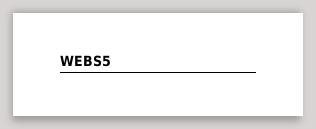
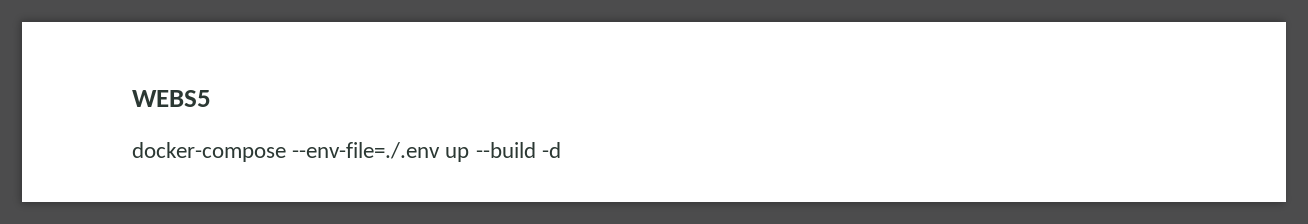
(111, 61) none -> [132,142,561,162] // docker-compose --env-file=./.env up --build -d

